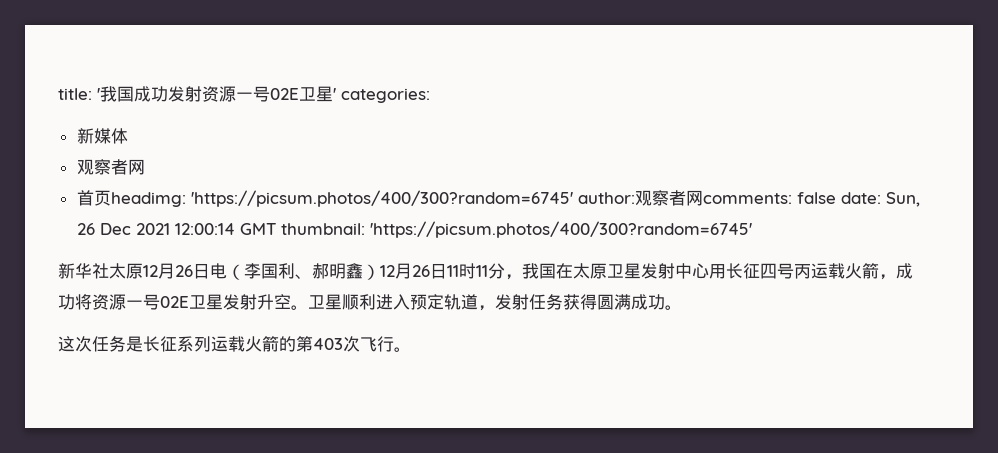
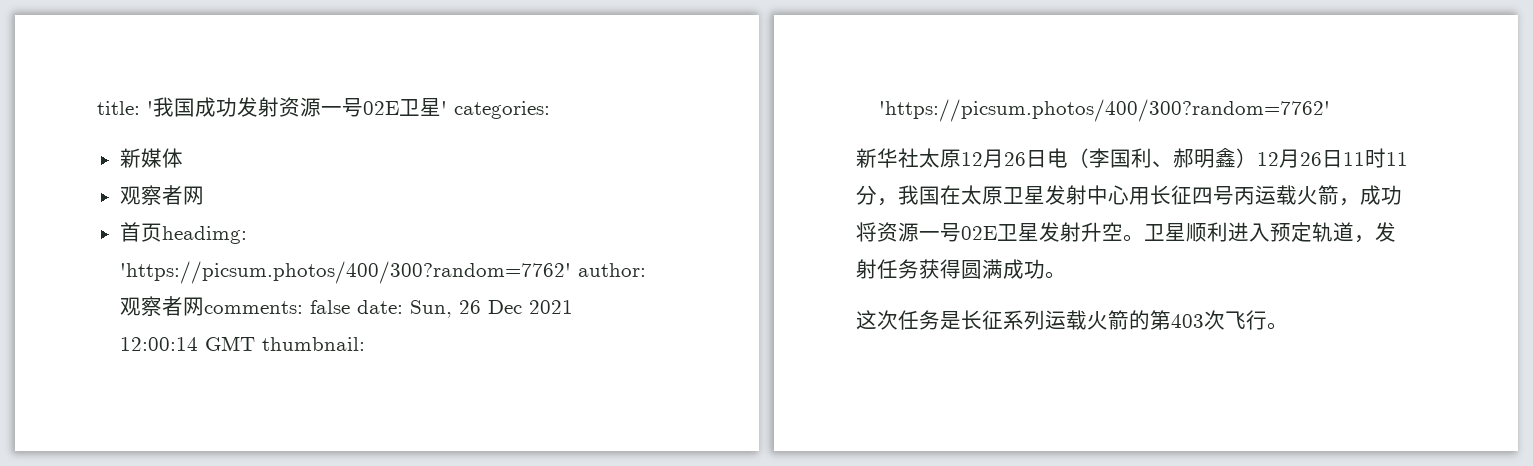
[190,190,573,207] 'https://picsum.photos/400/300?random=6745' -> [119,261,571,284] 'https://picsum.photos/400/300?random=7762'
[369,221,752,238] 'https://picsum.photos/400/300?random=6745' -> [878,99,1330,122] 'https://picsum.photos/400/300?random=7762'

